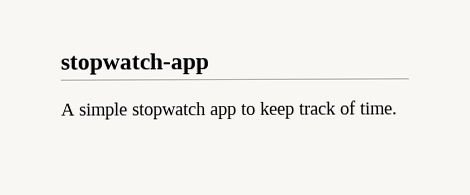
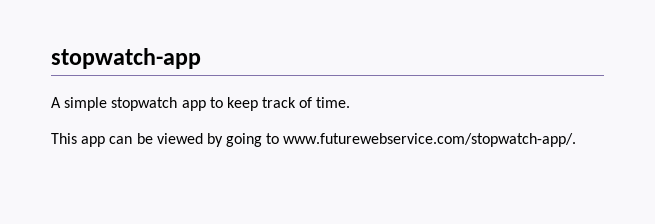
(398, 108) none -> [51,133,577,147] // This app can be viewed by going to www.futurewebservice.com/stopwatch-app/.

